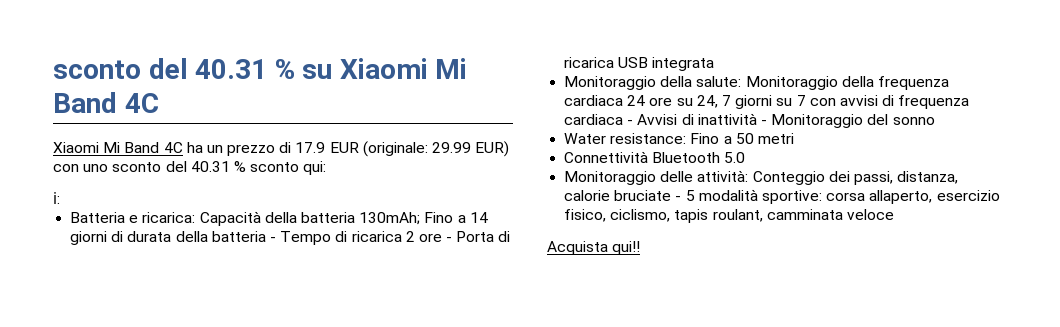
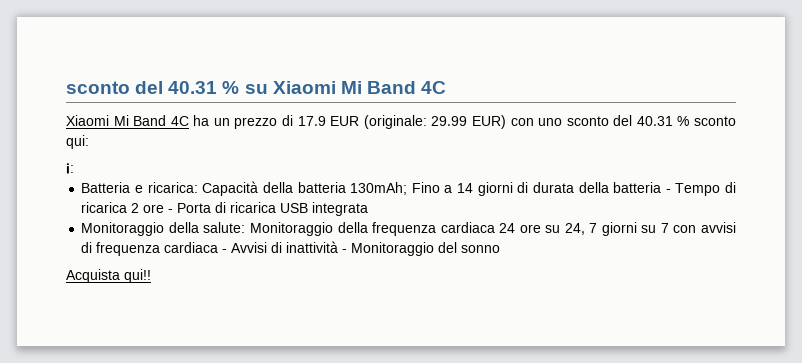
[564,133,794,144] [564,151,746,163] [564,170,959,185] [564,189,1000,204] [564,209,894,223] // Water resistance: Fino a 50 metri // Connettività Bluetooth 5.0 // Monitoraggio delle attività: Conteggio dei passi, distanza, calorie bruciate - 5 modalità sportive: corsa allaperto, esercizio fisico, ciclismo, tapis roulant, camminata veloce -> (501, 249) none

